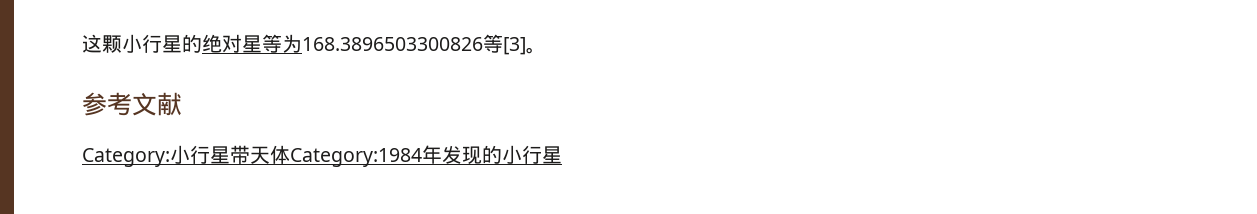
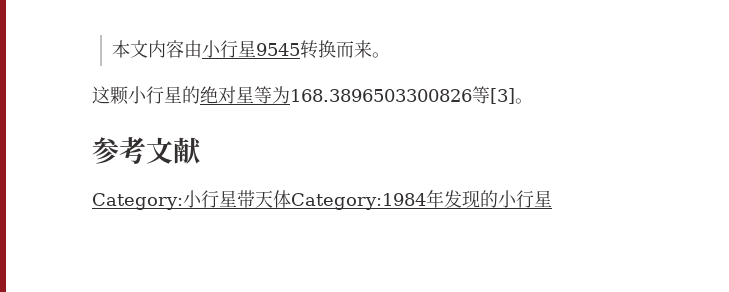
(82, 43) none -> [112,40,391,59] 本文内容由小行星9545转换而来。 //

